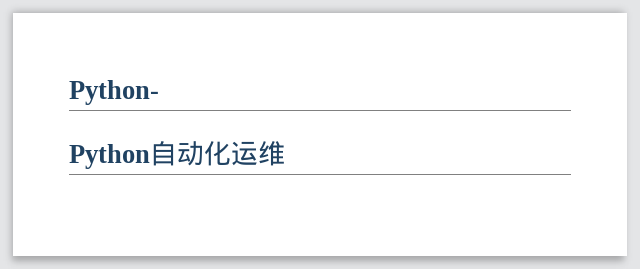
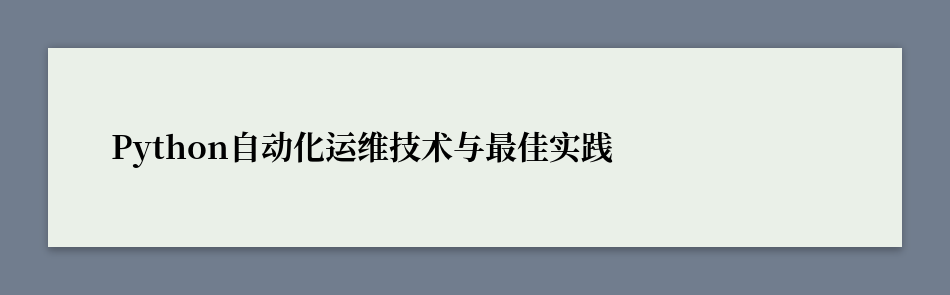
[69,80,159,105] Python- // -> (111, 150) none
(285, 153) none -> [389,131,613,165] 技术与最佳实践

